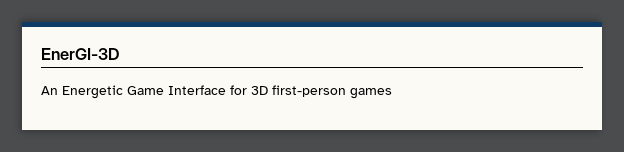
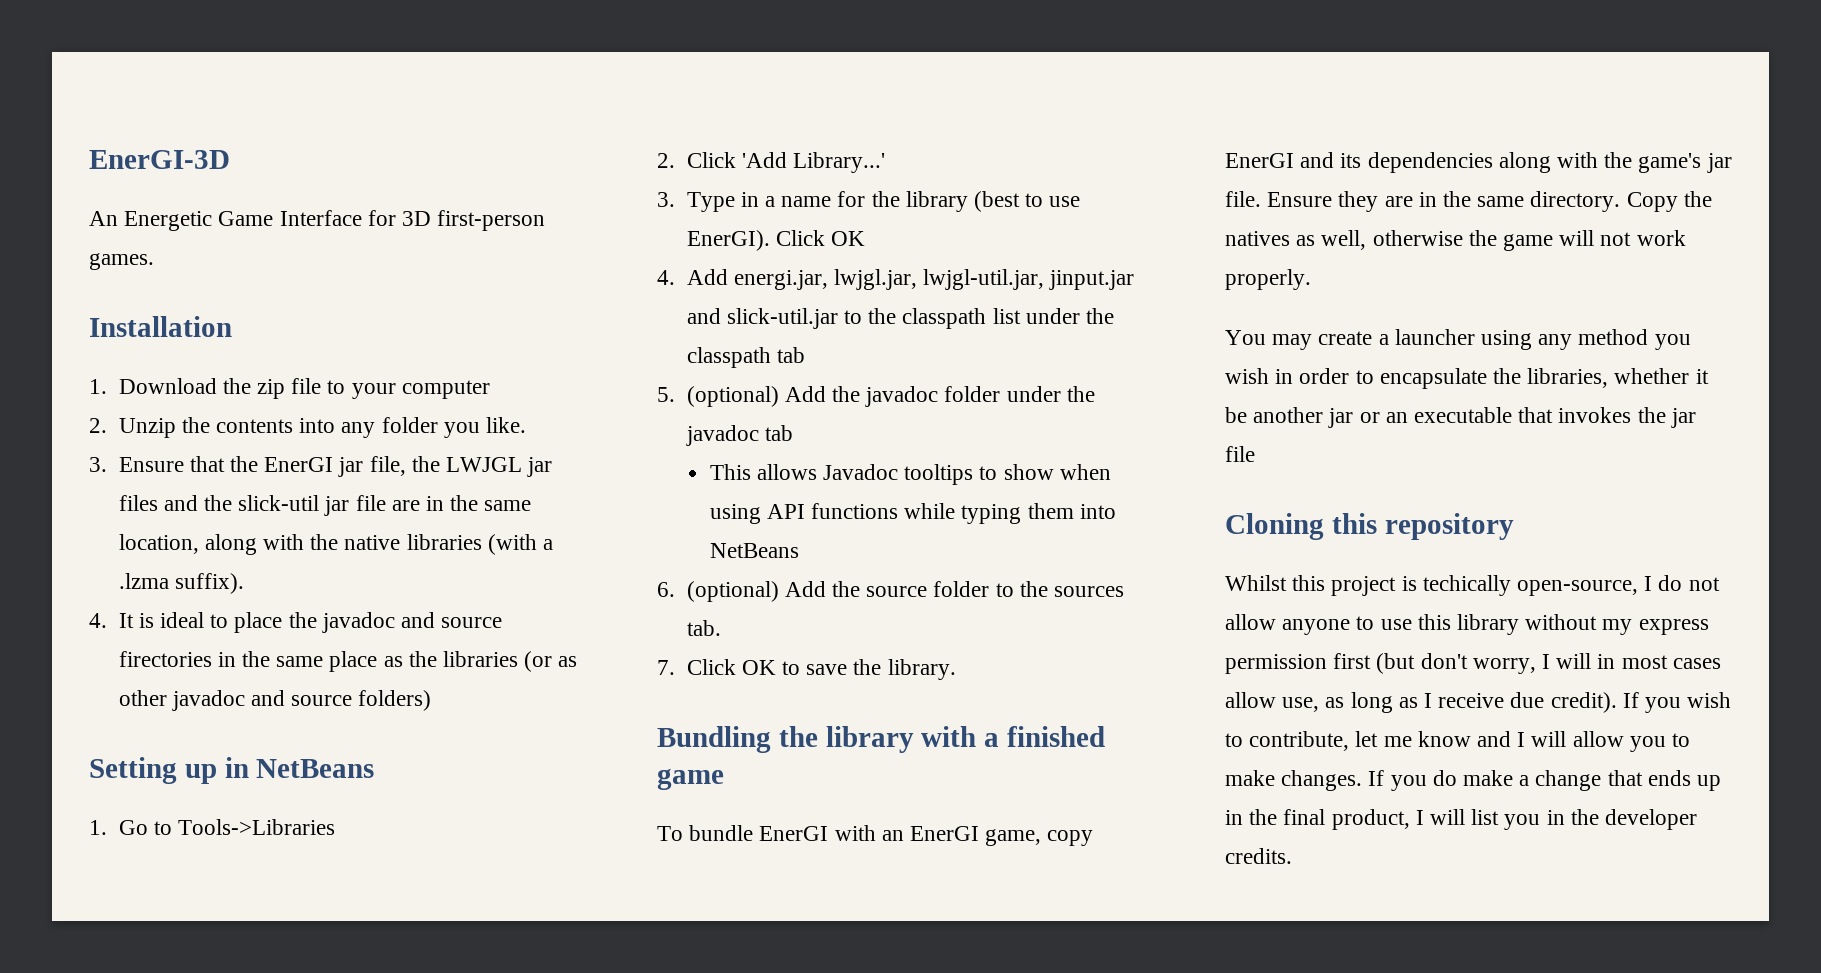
[350,88,392,99] games -> [89,253,154,270] [89,316,232,337] [89,378,490,399] [89,417,526,438] [89,456,553,477] [118,495,532,516] [118,534,553,555] [118,573,244,594] [89,612,503,633] [118,651,578,672] [118,690,432,711] [89,757,375,784] [89,819,335,835] [657,152,885,173] [657,191,1081,212] [686,230,865,251] [657,269,1135,290] [686,308,1114,329] [686,347,805,368] [657,386,1095,407] [685,425,793,446] [709,464,1111,485] [709,503,1116,524] [709,543,799,558] [657,581,1124,602] [686,620,721,636] [657,659,956,680] [657,726,1106,753] [657,768,724,790] [657,825,1094,846] [1225,152,1732,173] [1225,191,1712,212] [1225,230,1686,251] [1225,269,1311,290] [1225,329,1691,350] [1225,368,1709,389] [1225,407,1696,428] [1225,446,1255,462] [1225,513,1514,540] [1225,575,1720,596] [1225,614,1709,635] [1225,653,1721,674] [1225,692,1732,713] [1225,731,1691,752] [1225,770,1722,791] [1225,809,1698,830] [1225,848,1292,864] games. // Installation // 1. Download the zip file to your computer // 2. Unzip the contents into any folder you like. // 3. Ensure that the EnerGI jar file, the LWJGL jar files and the slick-util jar file are in the same location, along with the native libraries (with a .lzma suffix). // 4. It is ideal to place the javadoc and source firectories in the same place as the libraries (or as other javadoc and source folders) // Setting up in NetBeans // 1. Go to Tools->Libraries // 2. Click 'Add Library...' // 3. Type in a name for the library (best to use EnerGI). Click OK // 4. Add energi.jar, lwjgl.jar, lwjgl-util.jar, jinput.jar and slick-util.jar to the classpath list under the classpath tab // 5. (optional) Add the javadoc folder under the javadoc tab // This allows Javadoc tooltips to show when using API functions while typing them into NetBeans // 6. (optional) Add the source folder to the sources tab. // 7. Click OK to save the library. // Bundling the library with a finished game // To bundle EnerGI with an EnerGI game, copy EnerGI and its dependencies along with the game's jar file. Ensure they are in the same directory. Copy the natives as well, otherwise the game will not work properly. // You may create a launcher using any method you wish in order to encapsulate the libraries, whether it be another jar or an executable that invokes the jar file // Cloning this repository // Whilst this project is techically open-source, I do not allow anyone to use this library without my express permission first (but don't worry, I will in most cases allow use, as long as I receive due credit). If you wish to contribute, let me know and I will allow you to make changes. If you do make a change that ends up in the final product, I will list you in the developer credits.

